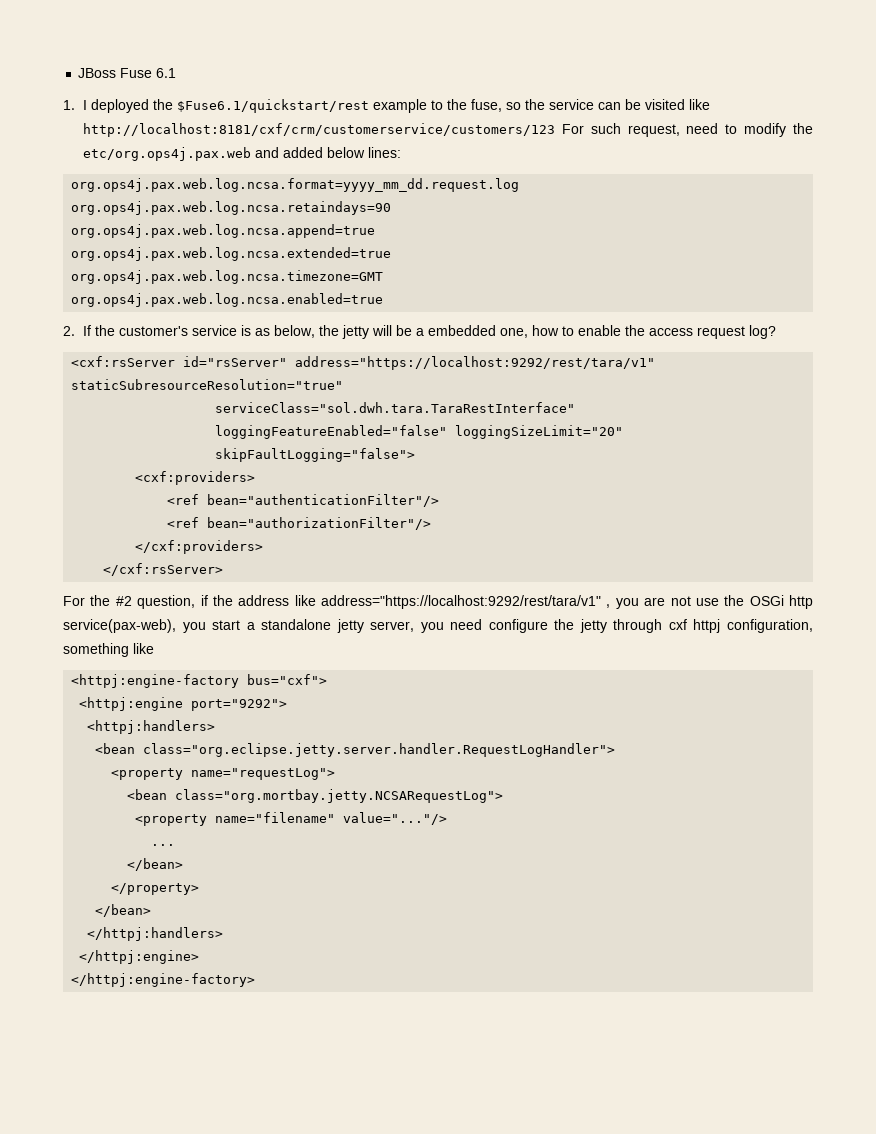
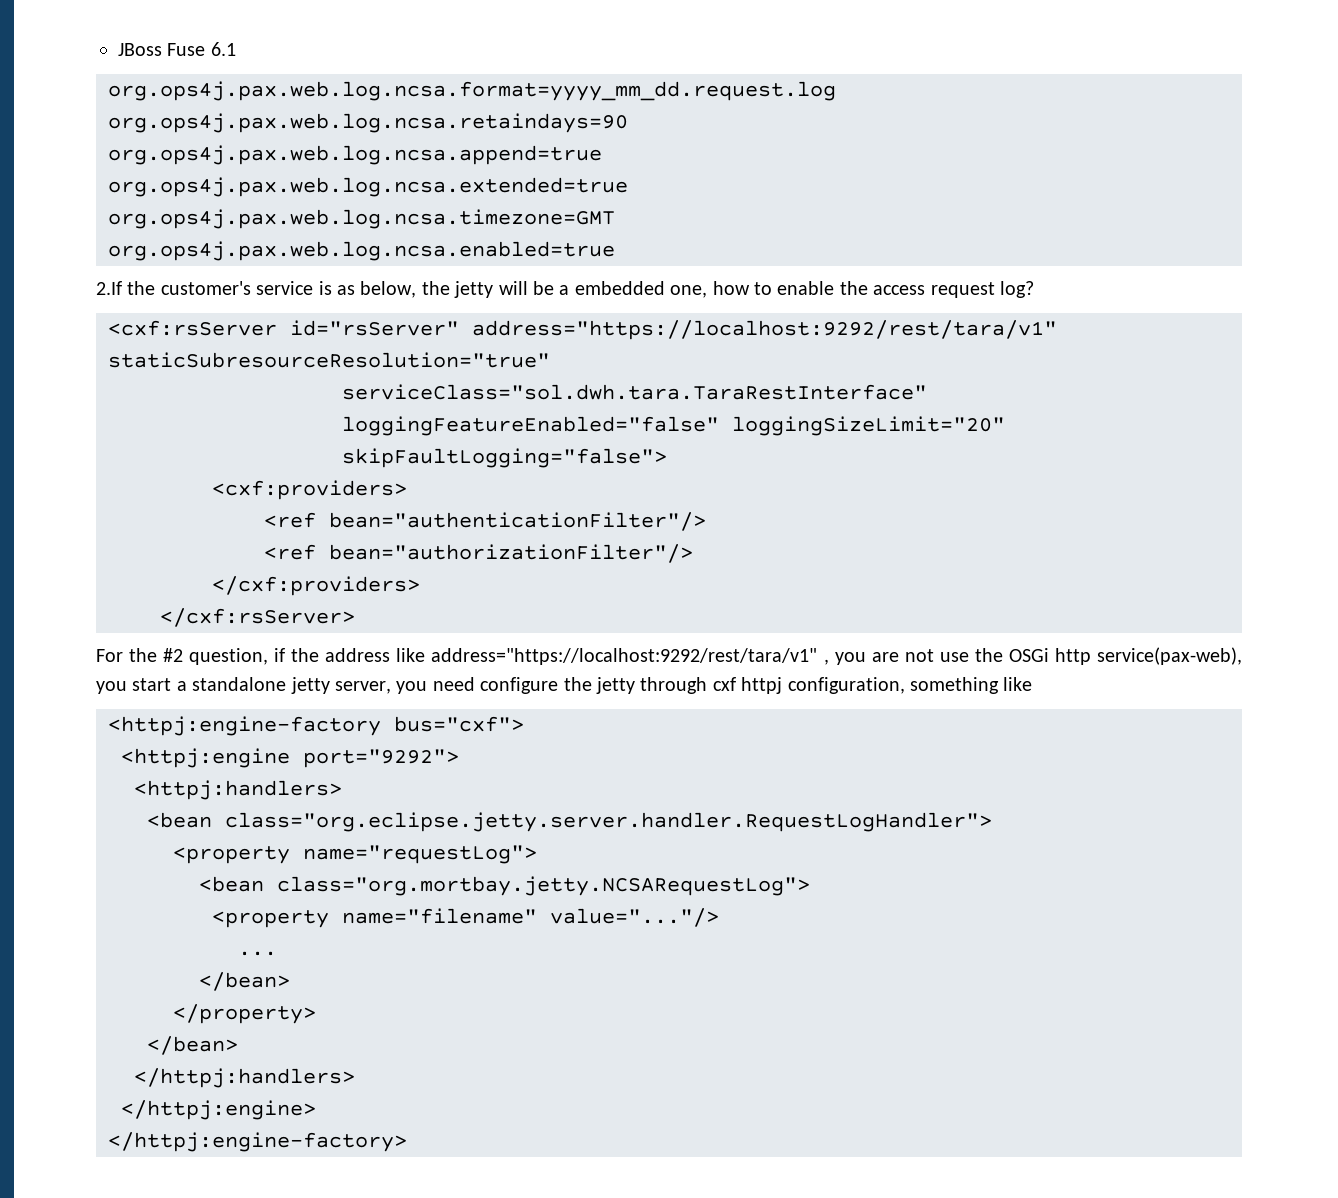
[63,99,711,113] [83,123,814,137] [83,147,402,161] // 1. I deployed the $Fuse6.1/quickstart/rest example to the fuse, so the service can be visited like http://localhost:8181/cxf/crm/customerservice/customers/123 For such request, need to modify the etc/org.ops4j.pax.web and added below lines: -> (236, 49) none
[63,325,92,336] 2. If -> [96,281,122,295] 2.If

